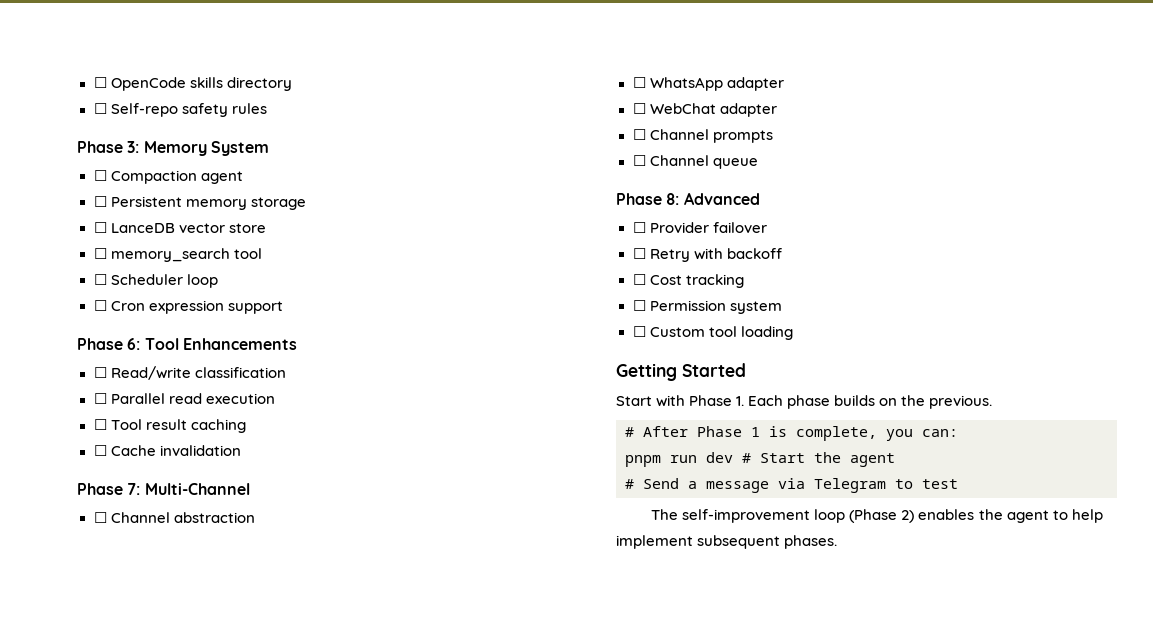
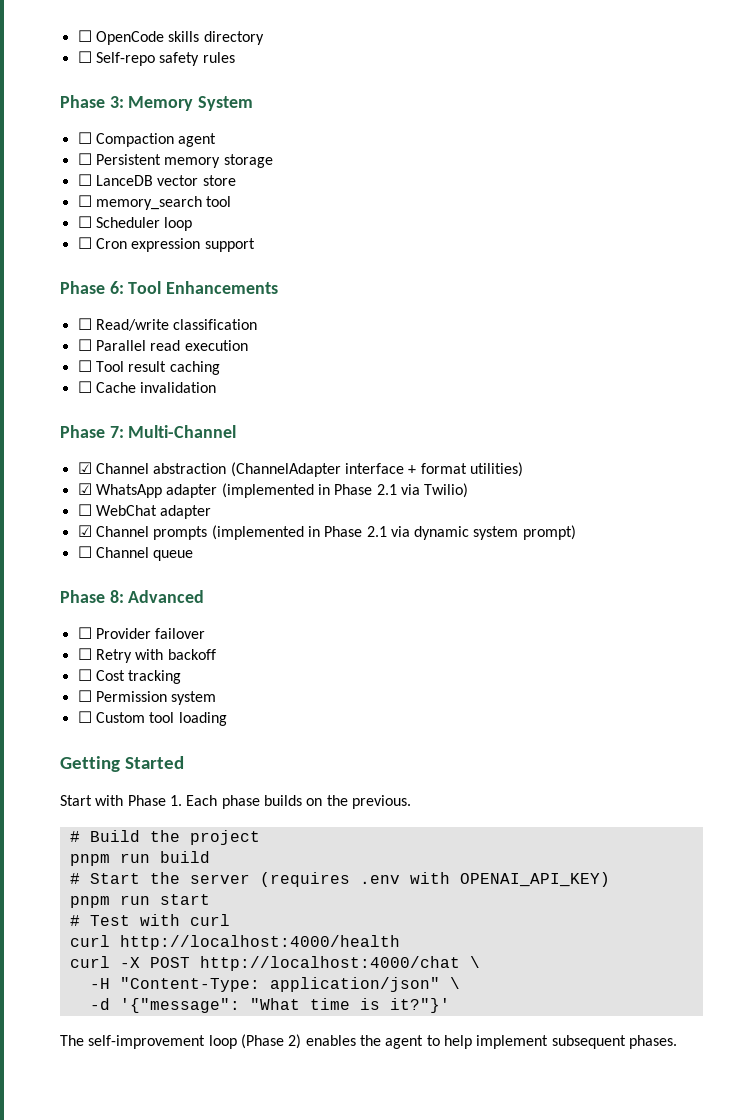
[93,512,107,523] ☐ -> [77,462,92,474] ☑
[632,77,784,91] // ☐ WhatsApp adapter -> [230,462,523,477] [77,483,469,498] (ChannelAdapter interface + format utilities) // ☑ WhatsApp adapter (implemented in Phase 2.1 via Twilio)
[632,129,646,140] ☐ -> [77,525,92,537] ☑
(773, 136) none -> [211,525,576,540] (implemented in Phase 2.1 via dynamic system prompt)
[643,426,958,441] [625,452,733,467] After Phase 1 is complete, you can: // pnpm run dev -> [89,830,260,845] [69,851,210,866] Build the project // pnpm run build //
[850,453,895,467] [625,478,958,493] agent // # Send a message via Telegram to test -> [189,872,610,887] [69,894,210,908] [69,914,230,926] [69,935,400,950] [69,956,480,971] [89,977,460,992] [89,998,450,1013] server (requires .env with OPENAI_API_KEY) // pnpm run start // # Test with curl // curl http://localhost:4000/health // curl -X POST http://localhost:4000/chat \ // -H "Content-Type: application/json" \ // -d '{"message": "What time is it?"}'

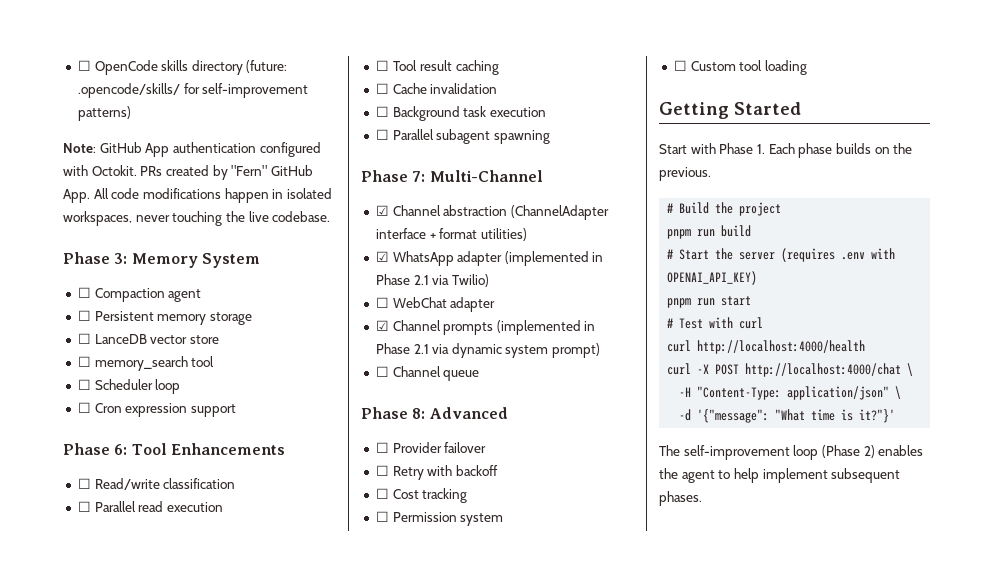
[77,51,235,66] // ☐ Self-repo safety rules -> [246,60,288,73] [77,83,309,98] [77,106,131,121] [63,142,321,157] [63,165,313,180] [63,188,332,203] [63,211,331,226] (future: .opencode/skills/ for self-improvement patterns) // Note: GitHub App authentication configured with Octokit. PRs created by "Fern" GitHub App. All code modifications happen in isolated workspaces, never touching the live codebase.
(217, 387) none -> [375,106,546,121] [375,129,550,144] // ☐ Background task execution // ☐ Parallel subagent spawning

